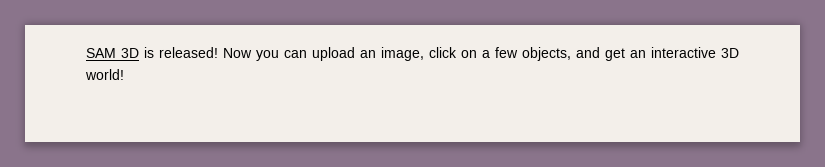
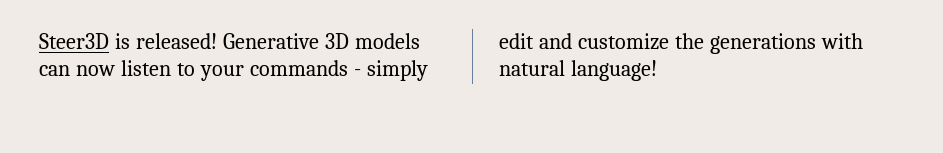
[86,47,739,61] [85,69,124,80] SAM 3D is released! Now you can upload an image, click on a few objects, and get an interactive 3D world! -> [39,33,420,49] [39,60,428,81] [499,33,863,54] [499,60,657,81] Steer3D is released! Generative 3D models can now listen to your commands - simply edit and customize the generations with natural language!

